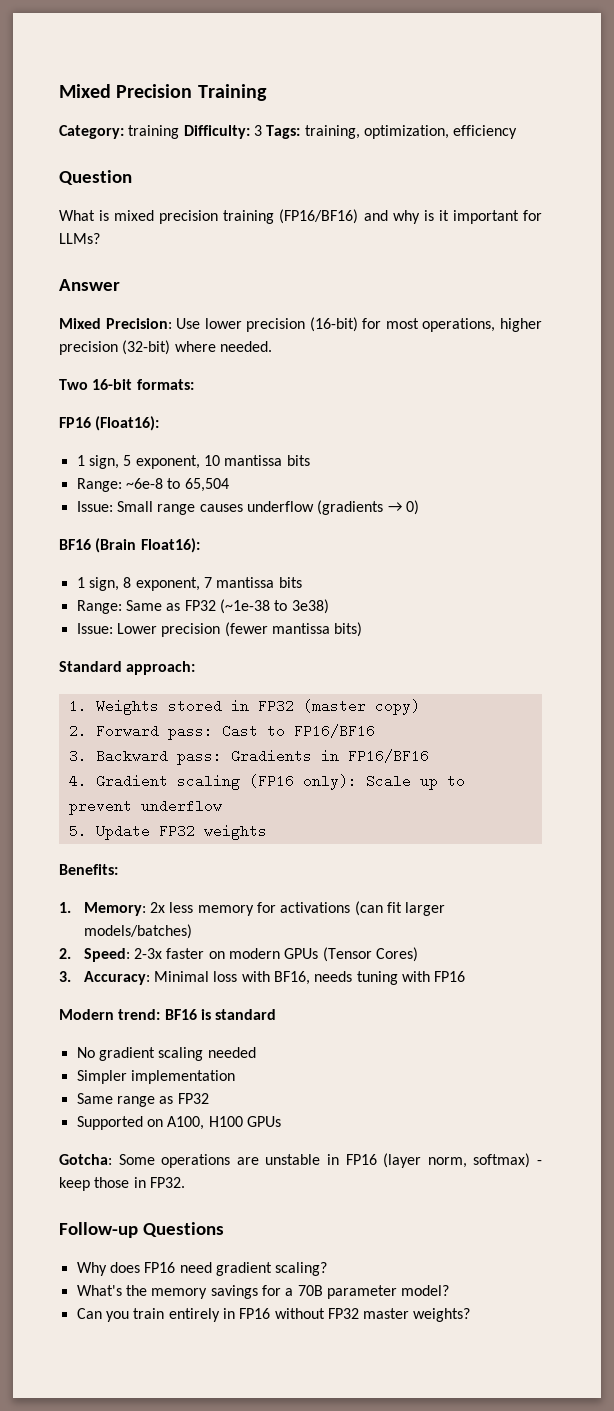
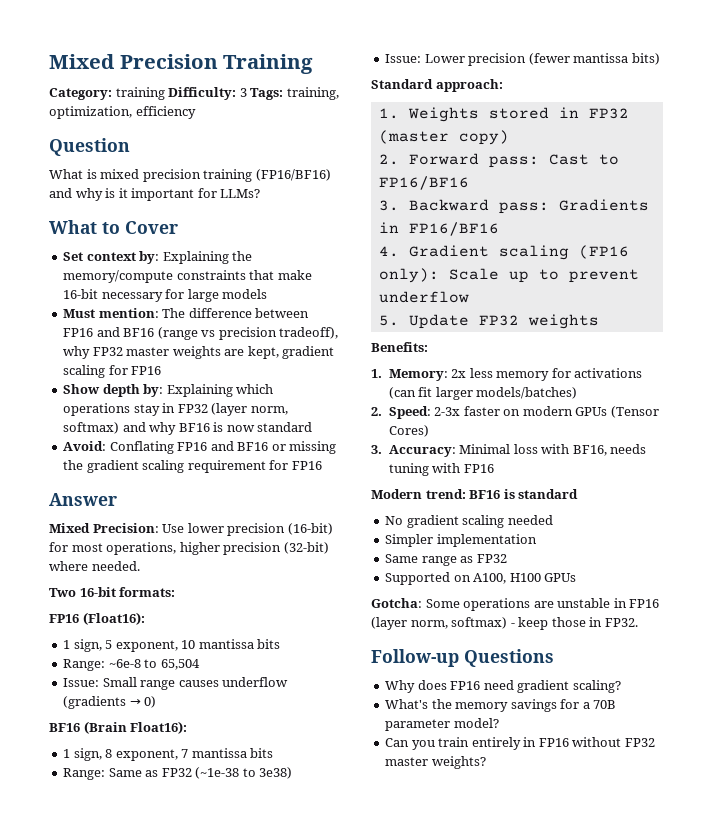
(100, 238) none -> [49,220,178,234] [63,251,253,264] [63,270,312,283] [63,289,268,302] [63,308,310,318] [63,327,339,340] [63,346,335,359] [63,365,162,378] [63,384,274,397] [63,403,288,416] [63,422,313,435] [63,441,337,454] [63,460,322,473] // What to Cover // Set context by: Explaining the memory/compute constraints that make 16-bit necessary for large models // Must mention: The difference between FP16 and BF16 (range vs precision tradeoff), why FP32 master weights are kept, gradient scaling for FP16 // Show depth by: Explaining which operations stay in FP32 (layer norm, softmax) and why BF16 is now standard // Avoid: Conflating FP16 and BF16 or missing the gradient scaling requirement for FP16

